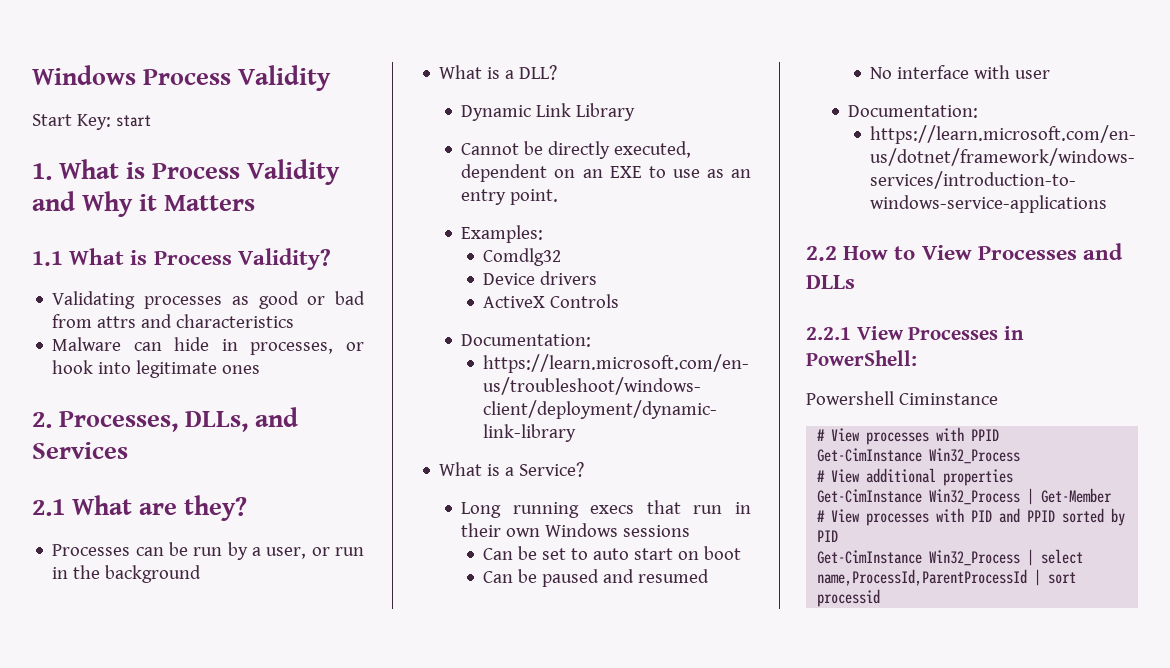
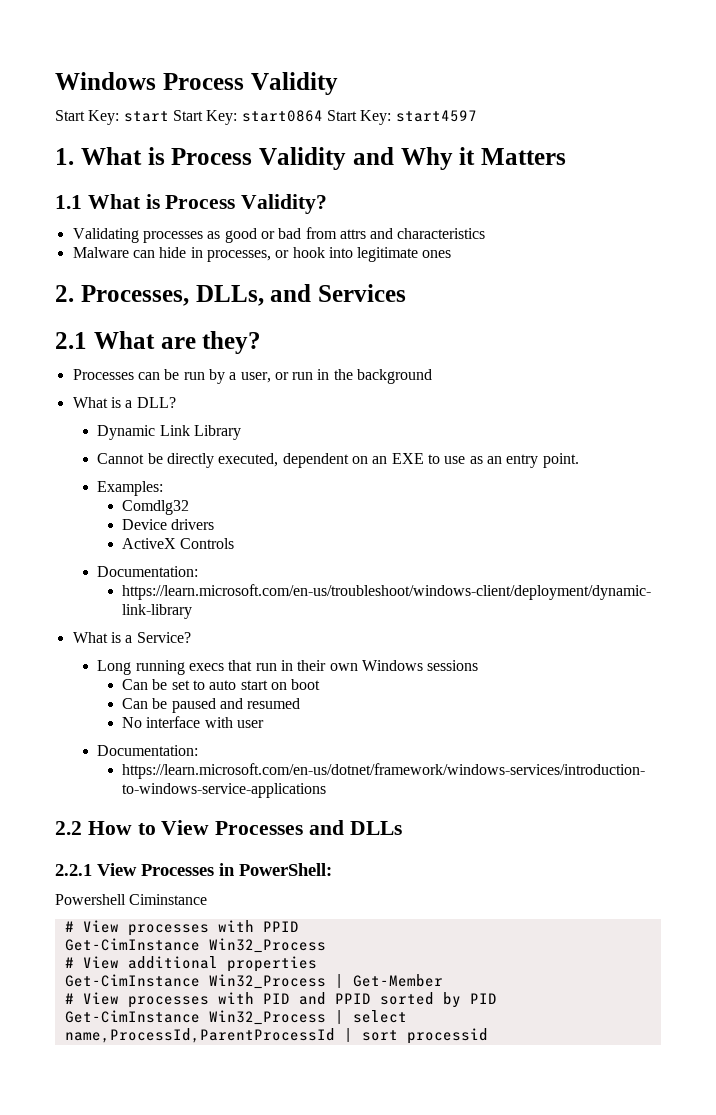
(151, 121) none -> [172,110,477,125] Start Key: start0864 Start Key: start4597

